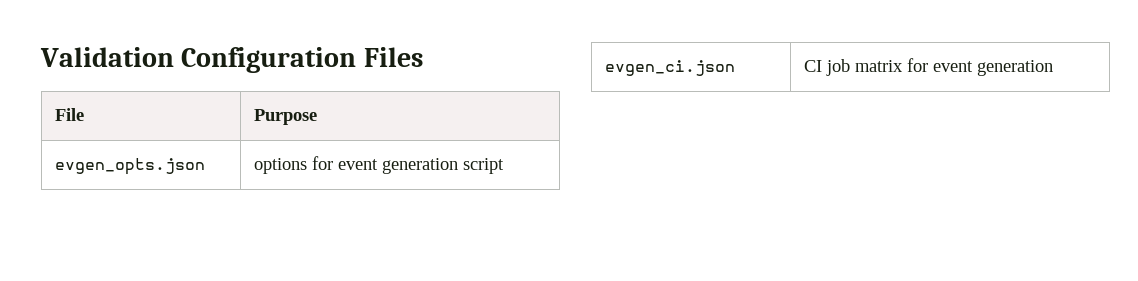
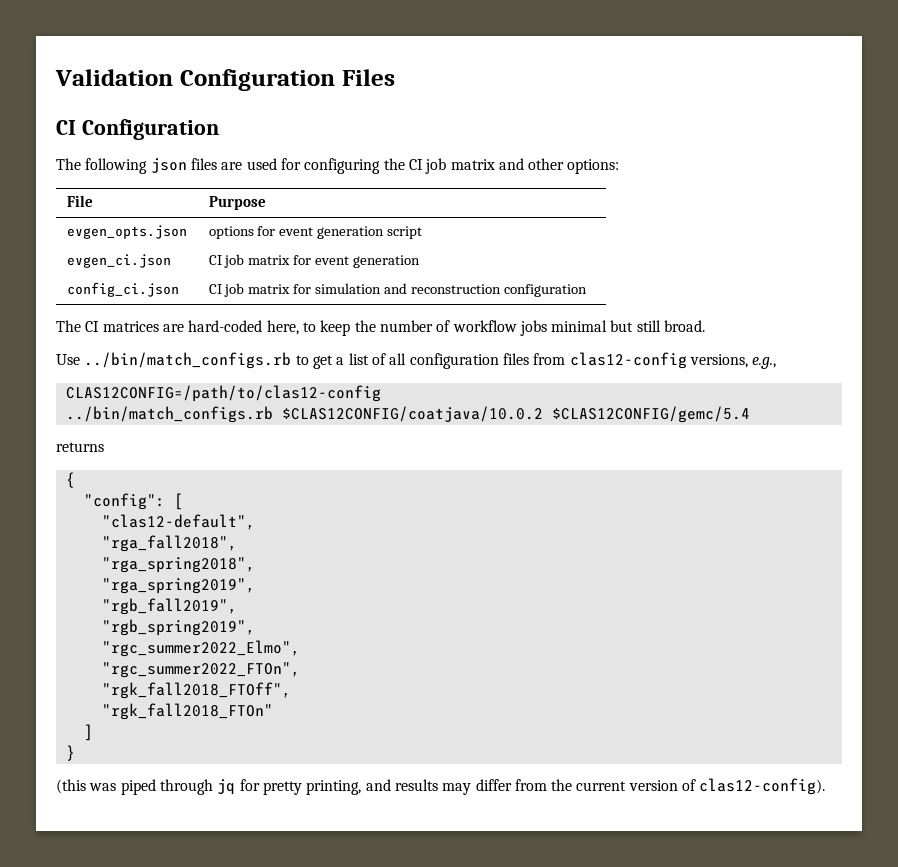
(423, 57) none -> [56,119,219,140] [56,158,620,174] // CI Configuration // The following json files are used for configuring the CI job matrix and other options:
(1053, 68) none -> [66,282,179,297] [208,283,587,297] [56,320,706,336] [56,352,777,369] [65,385,381,402] [65,406,750,423] [56,442,104,452] [65,472,75,488] [83,493,183,510] [101,514,255,530] [101,535,237,552] [101,557,255,573] [101,578,255,594] [101,598,237,615] [101,619,255,636] [101,640,300,657] [101,662,300,678] [101,682,291,699] [101,703,273,720] [83,724,93,741] [65,745,75,761] [56,778,826,795] // config_ci.json | CI job matrix for simulation and reconstruction configuration // The CI matrices are hard-coded here, to keep the number of workflow jobs minimal but still broad. // Use ../bin/match_configs.rb to get a list of all configuration files from clas12-config versions, e.g., // CLAS12CONFIG=/path/to/clas12-config // ../bin/match_configs.rb $CLAS12CONFIG/coatjava/10.0.2 $CLAS12CONFIG/gemc/5.4 // returns // { // "config": [ // "clas12-default", // "rga_fall2018", // "rga_spring2018", // "rga_spring2019", // "rgb_fall2019", // "rgb_spring2019", // "rgc_summer2022_Elmo", // "rgc_summer2022_FTOn", // "rgk_fall2018_FTOff", // "rgk_fall2018_FTOn" // ] // } // (this was piped through jq for pretty printing, and results may differ from the current version of clas12-config).

